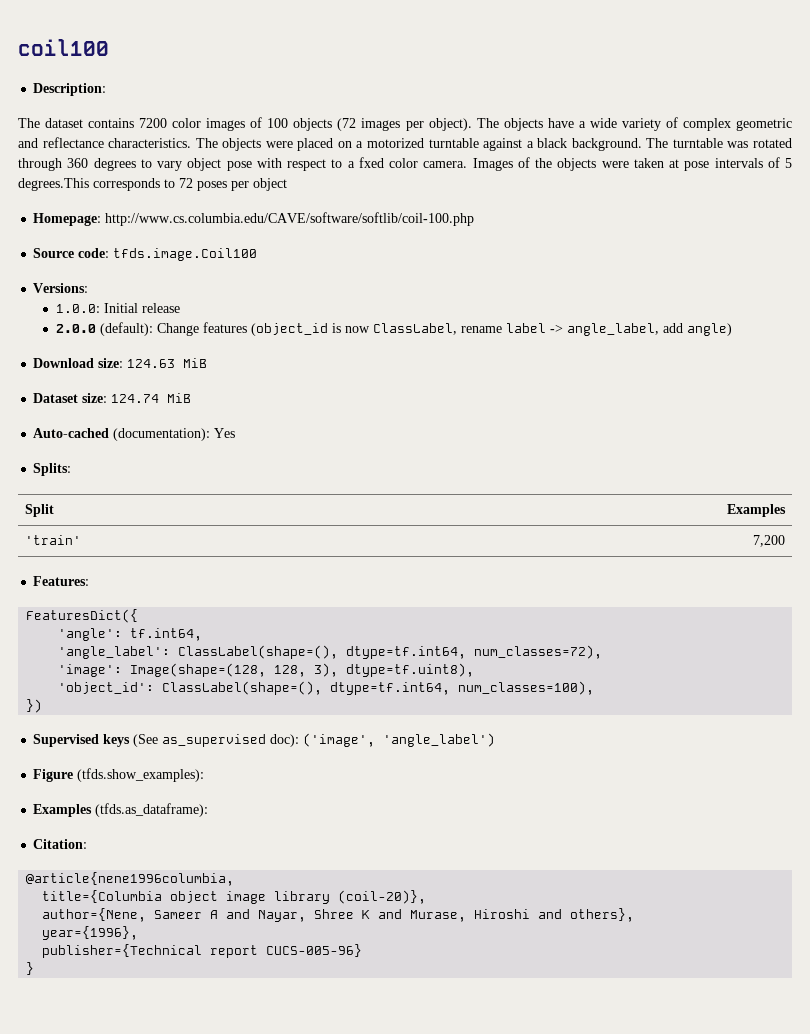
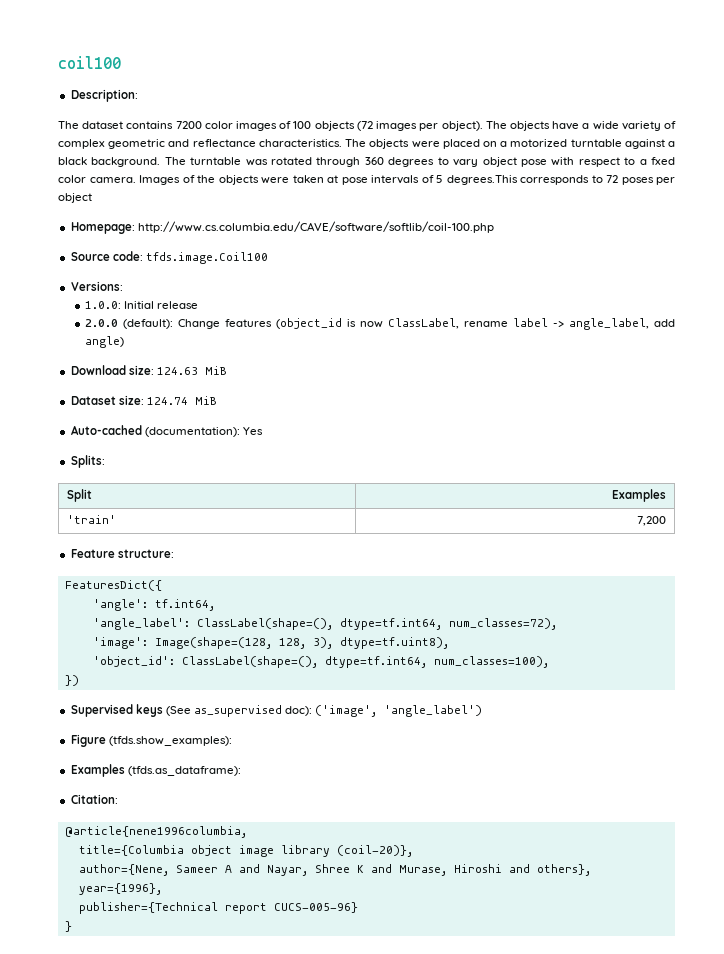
[33,576,90,586] Features: -> [70,549,174,558] Feature structure:

